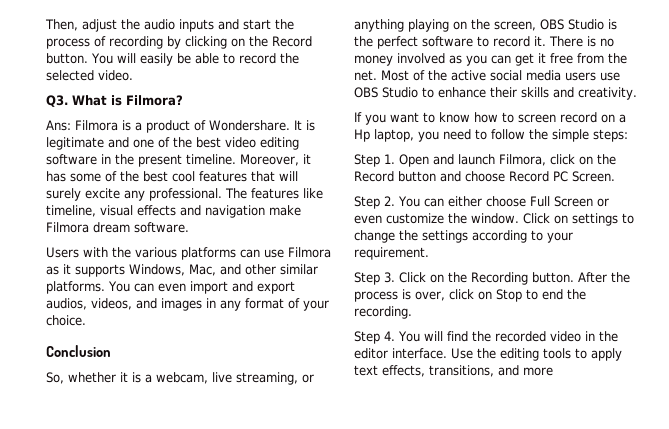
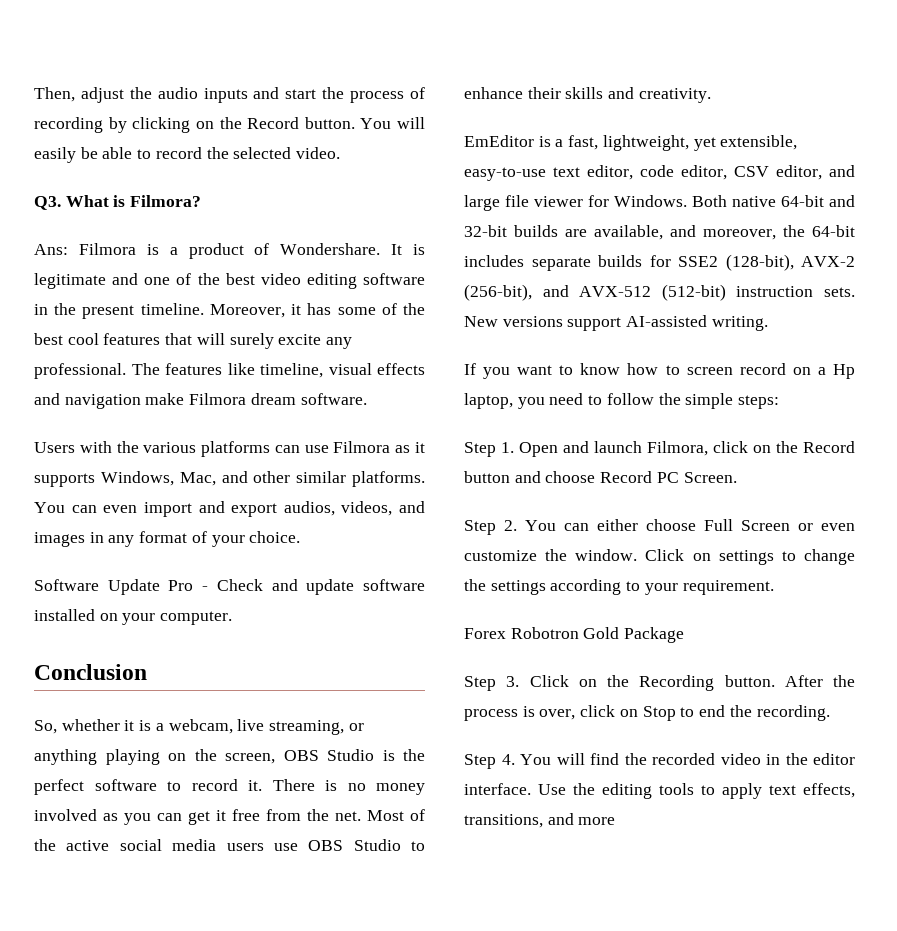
(86, 320) none -> [34,579,426,595] [34,609,233,625] // Software Update Pro - Check and update software installed on your computer.
(637, 93) none -> [464,135,798,151] [464,165,855,181] [464,195,855,211] [464,225,855,240] [464,254,855,271] [464,284,855,301] [464,315,768,331] // EmEditor is a fast, lightweight, yet extensible, easy-to-use text editor, code editor, CSV editor, and large file viewer for Windows. Both native 64-bit and 32-bit builds are available, and moreover, the 64-bit includes separate builds for SSE2 (128-bit), AVX-2 (256-bit), and AVX-512 (512-bit) instruction sets. New versions support AI-assisted writing.
(429, 253) none -> [464,627,685,643] // Forex Robotron Gold Package

